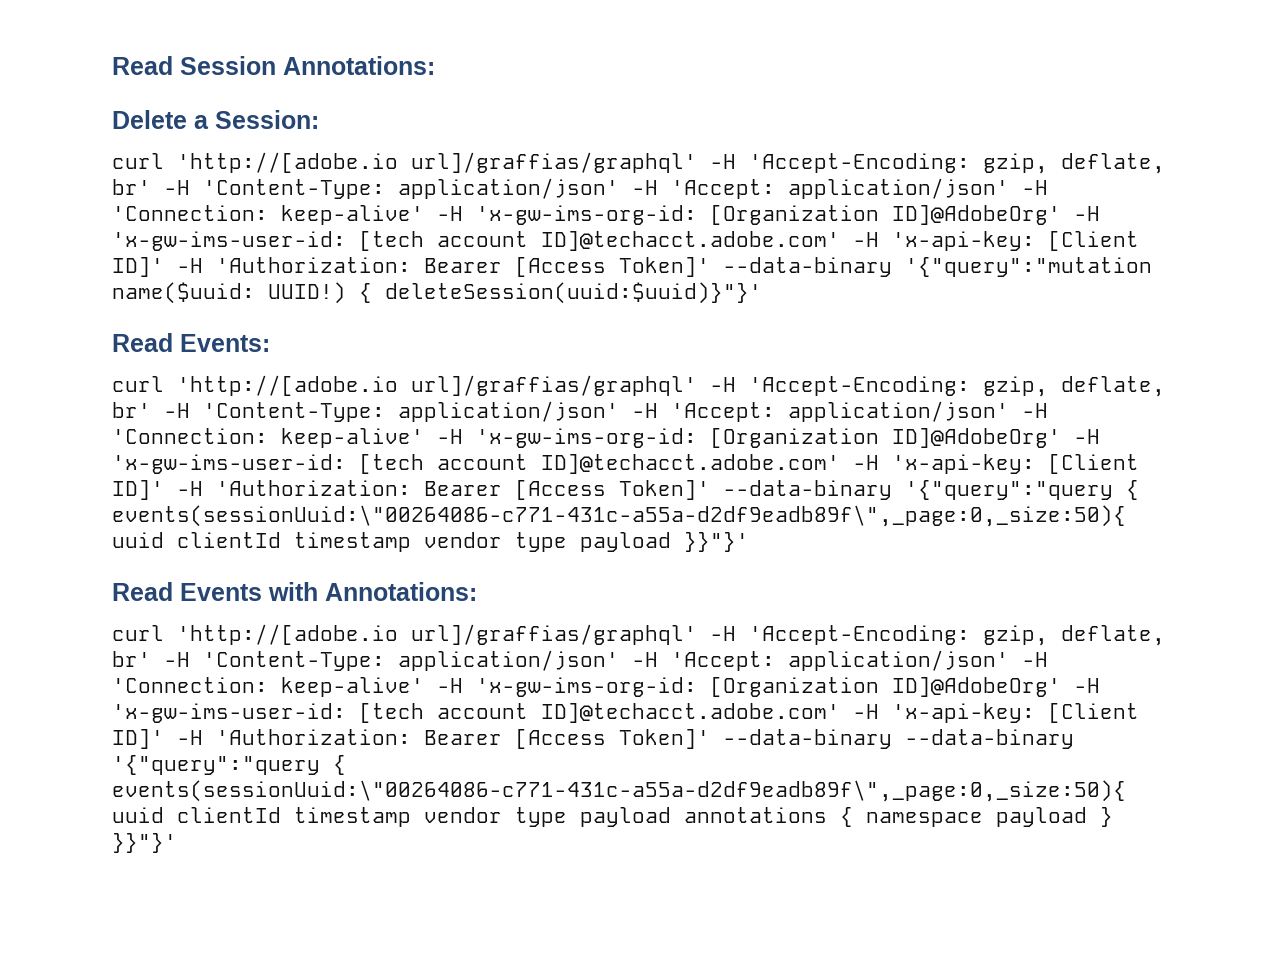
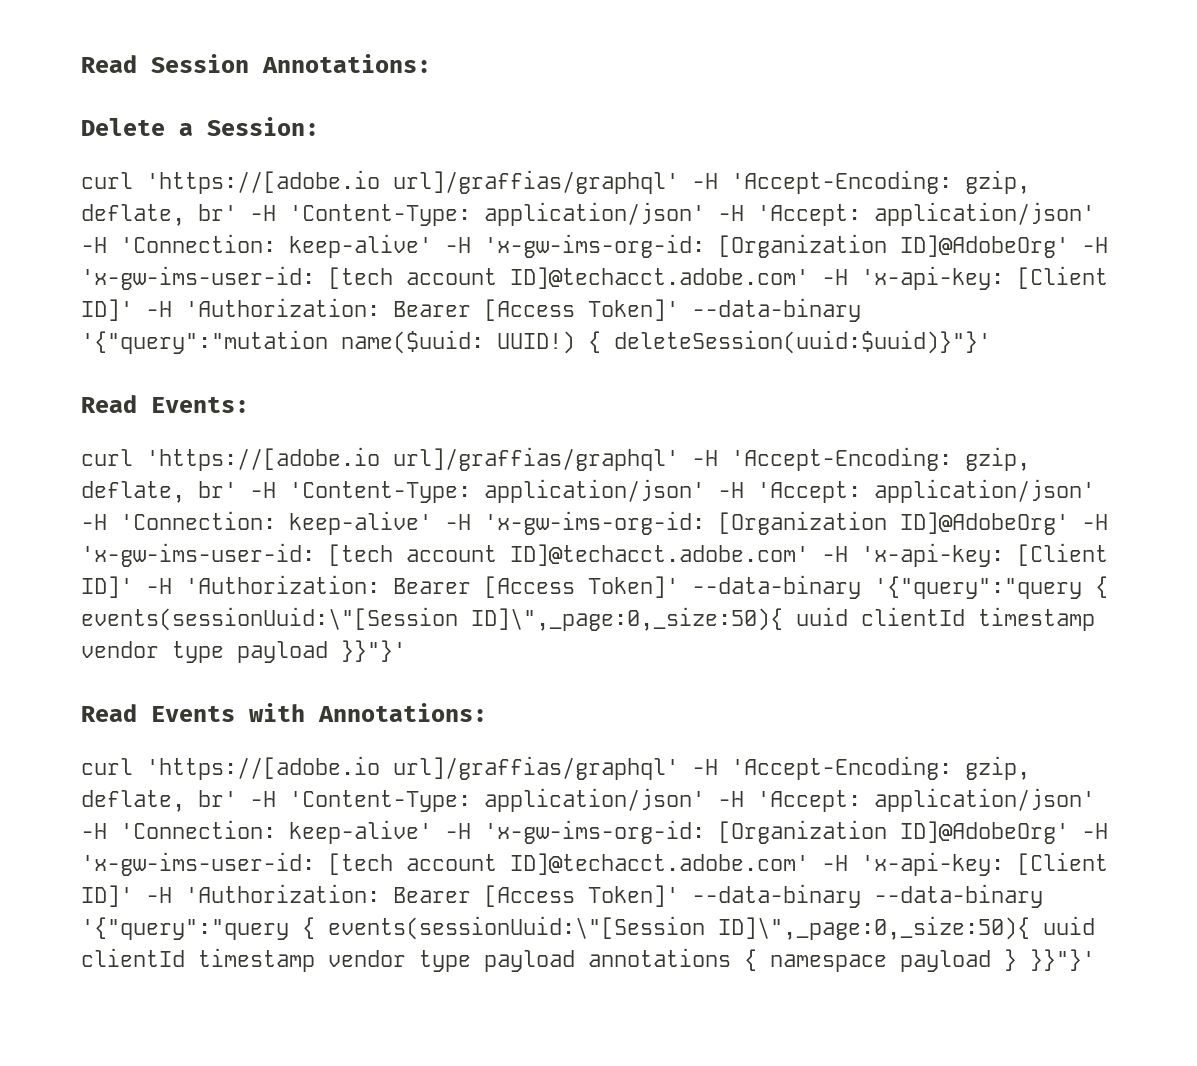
[177,152,398,173] 'http://[adobe.io -> [146,170,380,194] 'https://[adobe.io
[177,375,398,396] 'http://[adobe.io -> [146,447,380,471] 'https://[adobe.io
[112,505,1126,527] events(sessionUuid:\"00264086-c771-431c-a55a-d2df9eadb89f\",_page:0,_size:50){ -> [81,607,783,631] events(sessionUuid:\"[Session ID]\",_page:0,_size:50){
[177,624,398,645] 'http://[adobe.io -> [146,756,380,780] 'https://[adobe.io
[112,780,1126,802] events(sessionUuid:\"00264086-c771-431c-a55a-d2df9eadb89f\",_page:0,_size:50){ -> [328,916,1030,940] events(sessionUuid:\"[Session ID]\",_page:0,_size:50){

